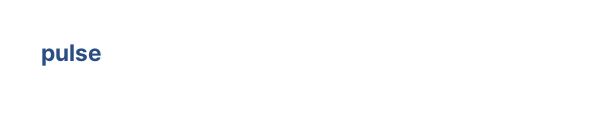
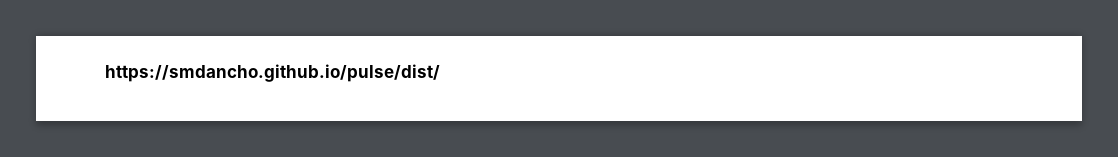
[41,44,102,66] pulse -> [105,64,440,82] https://smdancho.github.io/pulse/dist/

